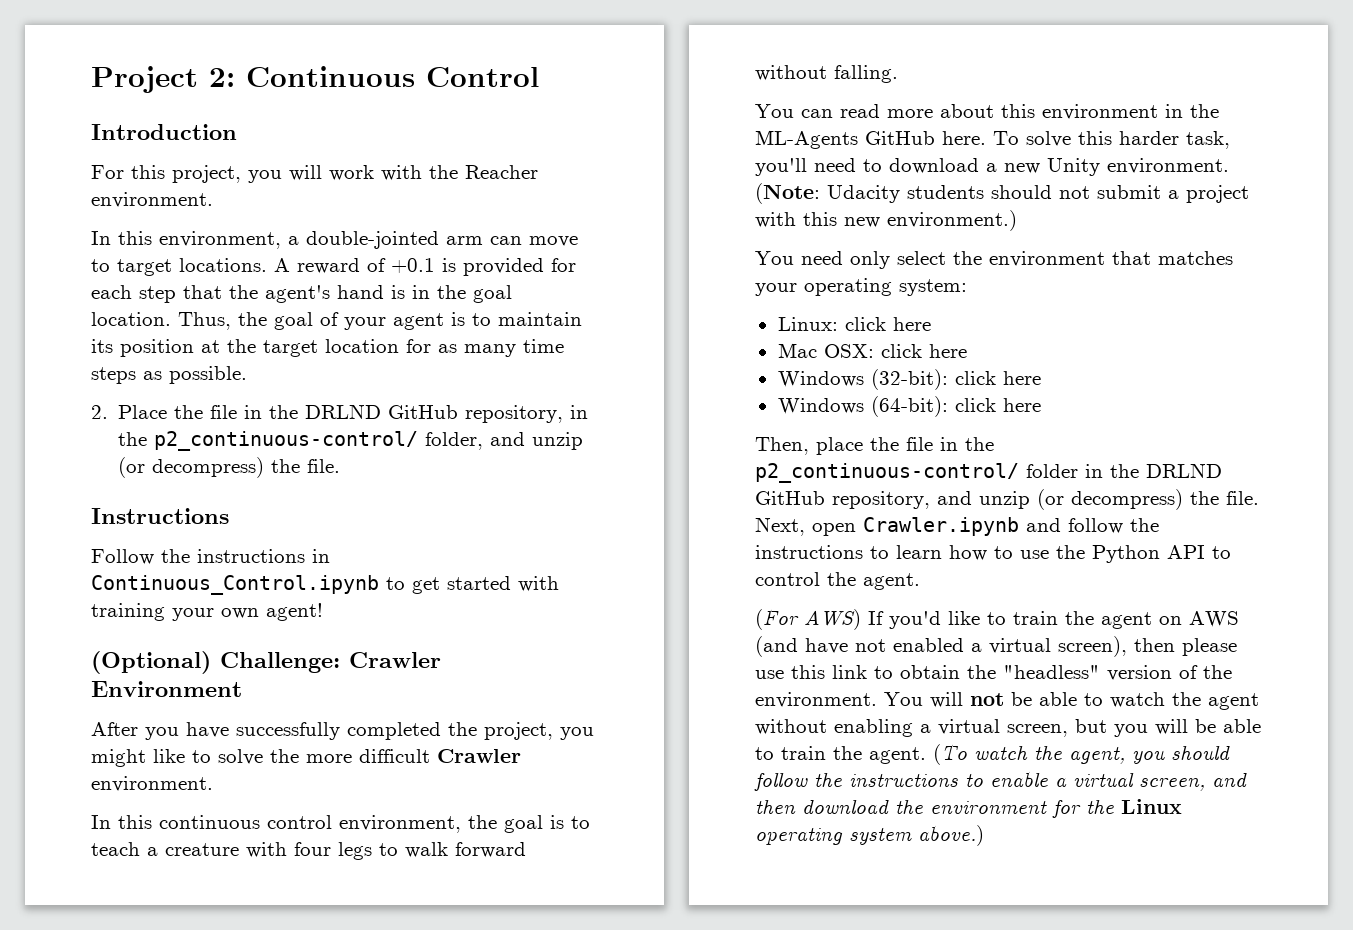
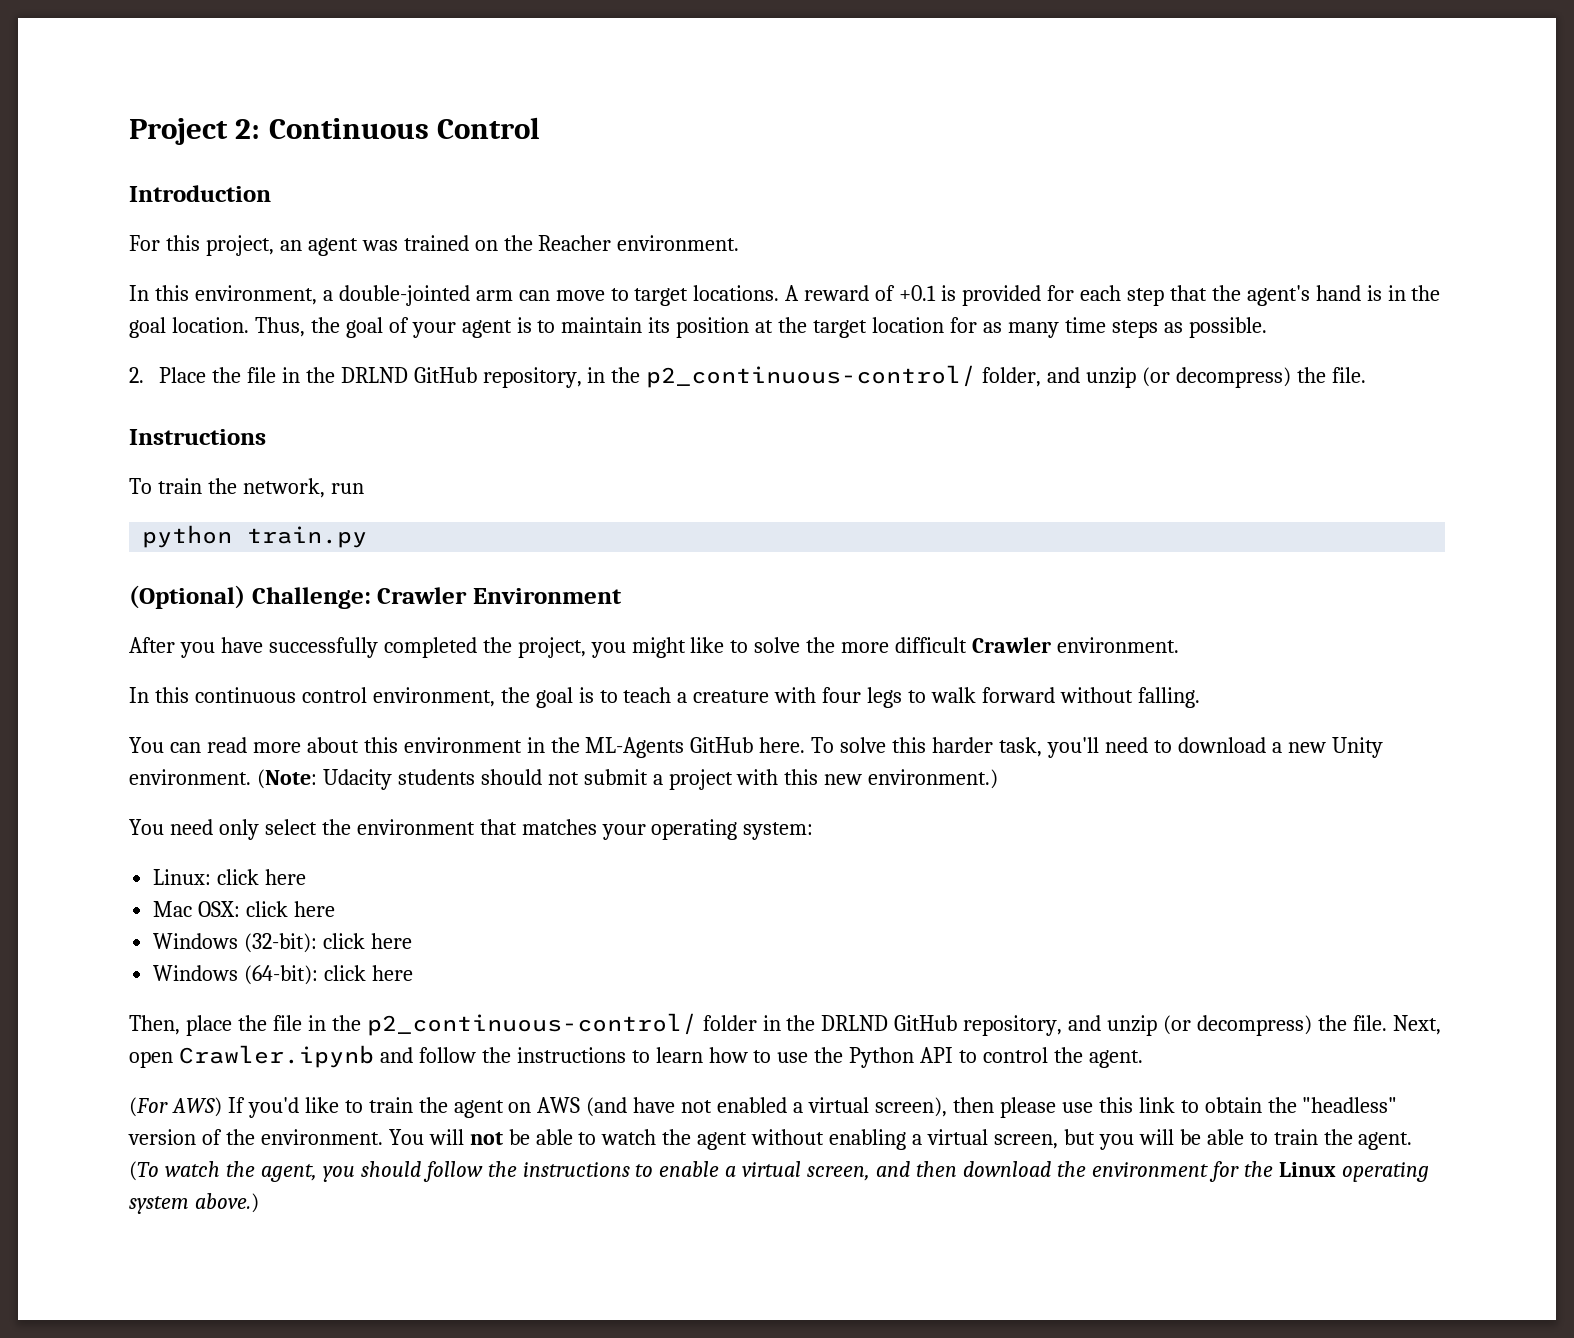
[248,165,422,183] you will work with -> [279,235,498,256] an agent was trained on
[91,549,330,565] [91,575,559,595] [91,603,323,621] Follow the instructions in Continuous_Control.ipynb to get started with training your own agent! -> [129,478,364,498] [142,525,368,548] To train the network, run // python train.py

